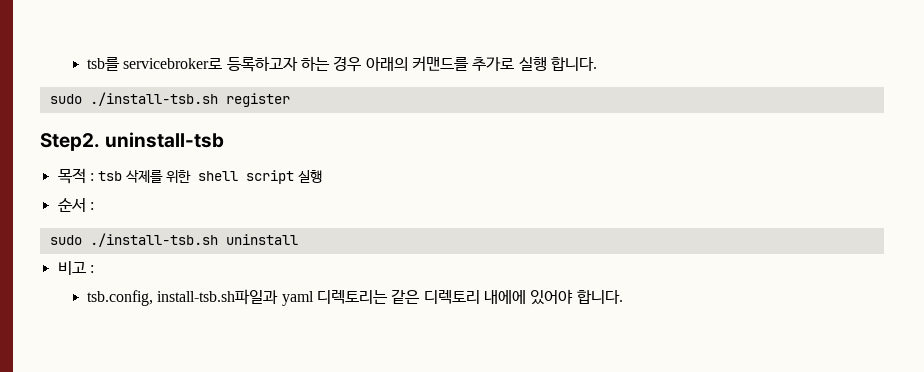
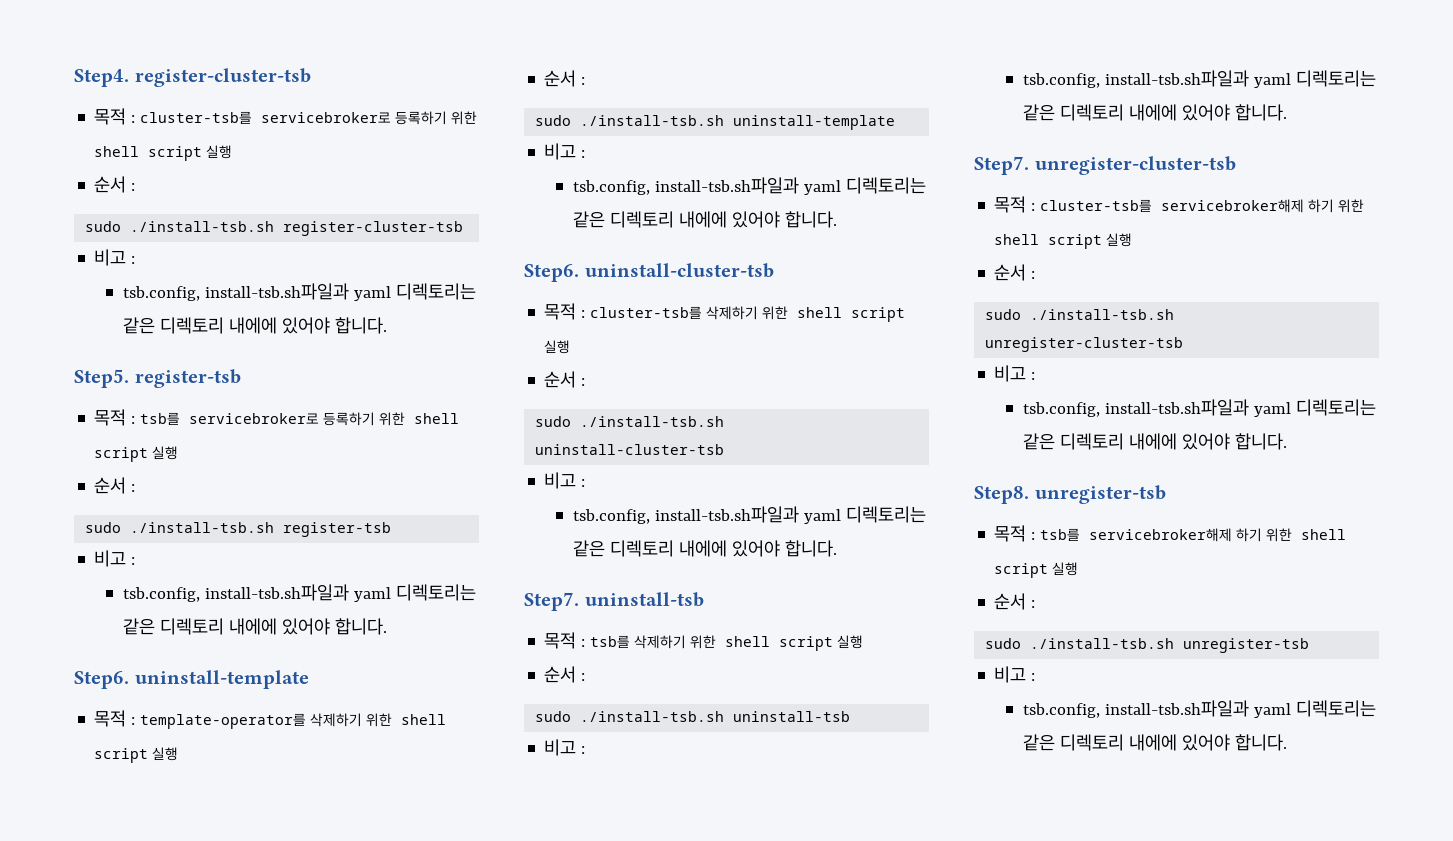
[87,56,597,72] [49,92,290,107] [40,132,225,151] [57,168,322,184] [57,198,94,212] [49,233,298,247] tsb를 servicebroker로 등록하고자 하는 경우 아래의 커맨드를 추가로 실행 합니다. // sudo ./install-tsb.sh register // Step2. uninstall-tsb // 목적 : tsb 삭제를 위한 shell script 실행 // 순서 : // sudo ./install-tsb.sh uninstall -> [74,68,311,87] [94,108,478,125] [94,145,233,161] [94,176,136,193] [85,221,464,236] Step4. register-cluster-tsb // 목적 : cluster-tsb를 servicebroker로 등록하기 위한 shell script 실행 // 순서 : // sudo ./install-tsb.sh register-cluster-tsb
(623, 297) none -> [74,369,241,388] [94,409,460,426] [94,446,179,462] [94,477,136,494] [85,522,392,537] [94,550,136,567] [122,584,476,602] [122,618,387,635] [74,670,309,689] [94,710,447,729] [94,747,179,763] [544,70,586,87] [535,115,896,130] [544,143,586,160] [572,177,926,195] [572,211,837,228] [524,263,774,282] [544,303,906,322] [544,340,571,354] [544,371,586,388] [535,416,725,427] [535,444,725,455] [544,472,586,489] [572,506,926,524] [572,540,837,557] [524,592,704,611] [544,632,864,651] [544,666,586,683] [535,711,851,722] [544,739,586,756] [1022,70,1376,88] [1022,104,1287,121] [974,156,1236,175] [994,196,1365,213] [994,233,1133,249] [994,264,1036,281] [985,309,1175,320] [985,337,1184,352] [994,365,1036,382] [1022,399,1376,417] [1022,433,1287,450] [974,485,1166,504] [994,525,1347,542] [994,562,1079,578] [994,593,1036,610] [985,638,1310,653] [994,666,1036,683] [1022,700,1376,718] [1022,734,1287,751] // Step5. register-tsb // 목적 : tsb를 servicebroker로 등록하기 위한 shell script 실행 // 순서 : // sudo ./install-tsb.sh register-tsb // 비고 : // tsb.config, install-tsb.sh파일과 yaml 디렉토리는 같은 디렉토리 내에에 있어야 합니다. // Step6. uninstall-template // 목적 : template-operator를 삭제하기 위한 shell script 실행 // 순서 : // sudo ./install-tsb.sh uninstall-template // 비고 : // tsb.config, install-tsb.sh파일과 yaml 디렉토리는 같은 디렉토리 내에에 있어야 합니다. // Step6. uninstall-cluster-tsb // 목적 : cluster-tsb를 삭제하기 위한 shell script 실행 // 순서 : // sudo ./install-tsb.sh uninstall-cluster-tsb // 비고 : // tsb.config, install-tsb.sh파일과 yaml 디렉토리는 같은 디렉토리 내에에 있어야 합니다. // Step7. uninstall-tsb // 목적 : tsb를 삭제하기 위한 shell script 실행 // 순서 : // sudo ./install-tsb.sh uninstall-tsb // 비고 : // tsb.config, install-tsb.sh파일과 yaml 디렉토리는 같은 디렉토리 내에에 있어야 합니다. // Step7. unregister-cluster-tsb // 목적 : cluster-tsb를 servicebroker해제 하기 위한 shell script 실행 // 순서 : // sudo ./install-tsb.sh unregister-cluster-tsb // 비고 : // tsb.config, install-tsb.sh파일과 yaml 디렉토리는 같은 디렉토리 내에에 있어야 합니다. // Step8. unregister-tsb // 목적 : tsb를 servicebroker해제 하기 위한 shell script 실행 // 순서 : // sudo ./install-tsb.sh unregister-tsb // 비고 : // tsb.config, install-tsb.sh파일과 yaml 디렉토리는 같은 디렉토리 내에에 있어야 합니다.

